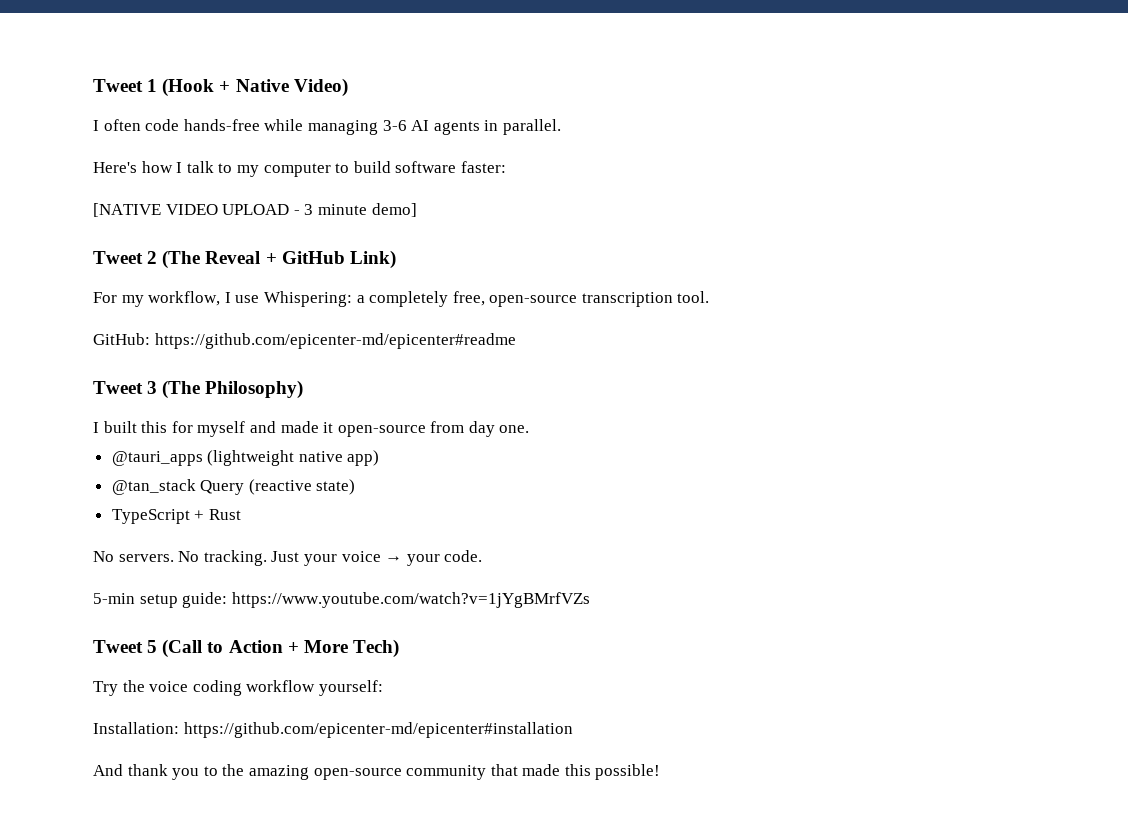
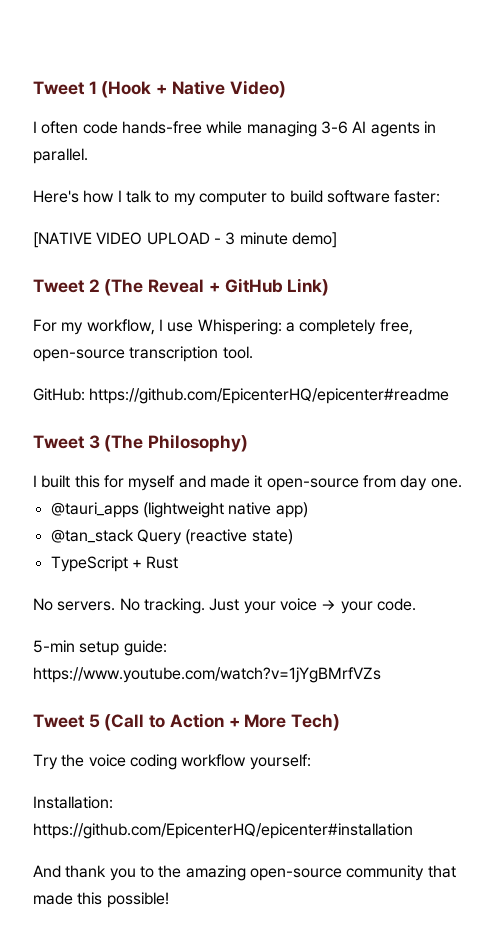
[154,333,516,349] https://github.com/epicenter-md/epicenter#readme -> [89,388,450,404] https://github.com/EpicenterHQ/epicenter#readme
[183,722,573,738] https://github.com/epicenter-md/epicenter#installation -> [33,823,413,839] https://github.com/EpicenterHQ/epicenter#installation

